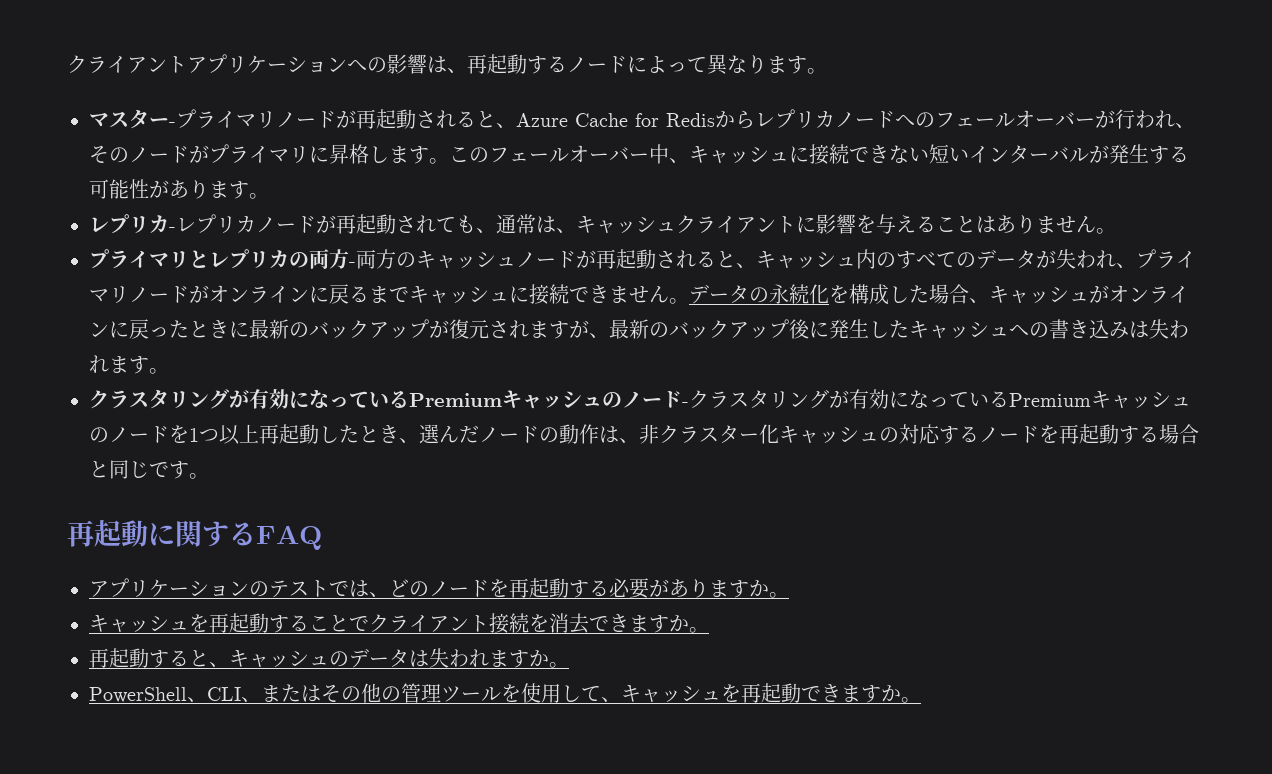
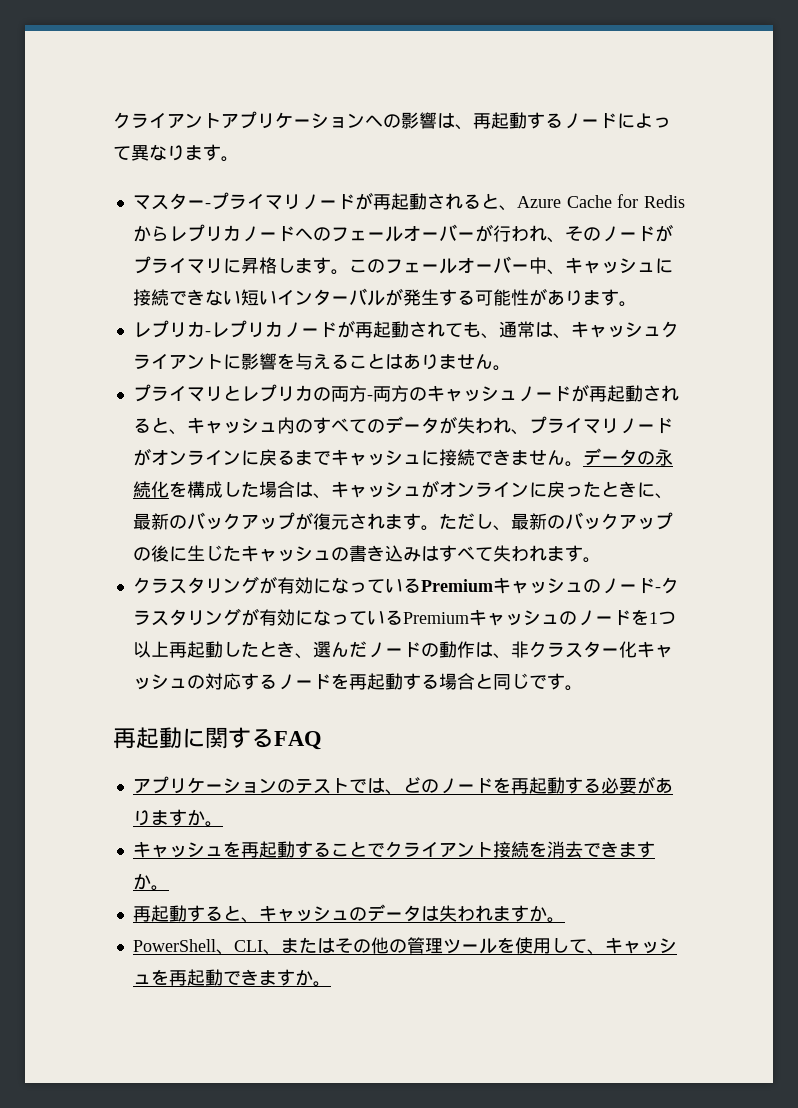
(969, 294) none -> [294,482,313,497] は
(249, 329) none -> [654,493,673,499] 、
[569,319,889,339] が、最新のバックアップ後に発生し -> [420,512,673,531] [132,545,223,562] 。ただし、最新のバックアップの後に生じ
[1009,324,1029,337] へ -> (331, 555) none
(1149, 329) none -> [438,545,493,562] すべて

